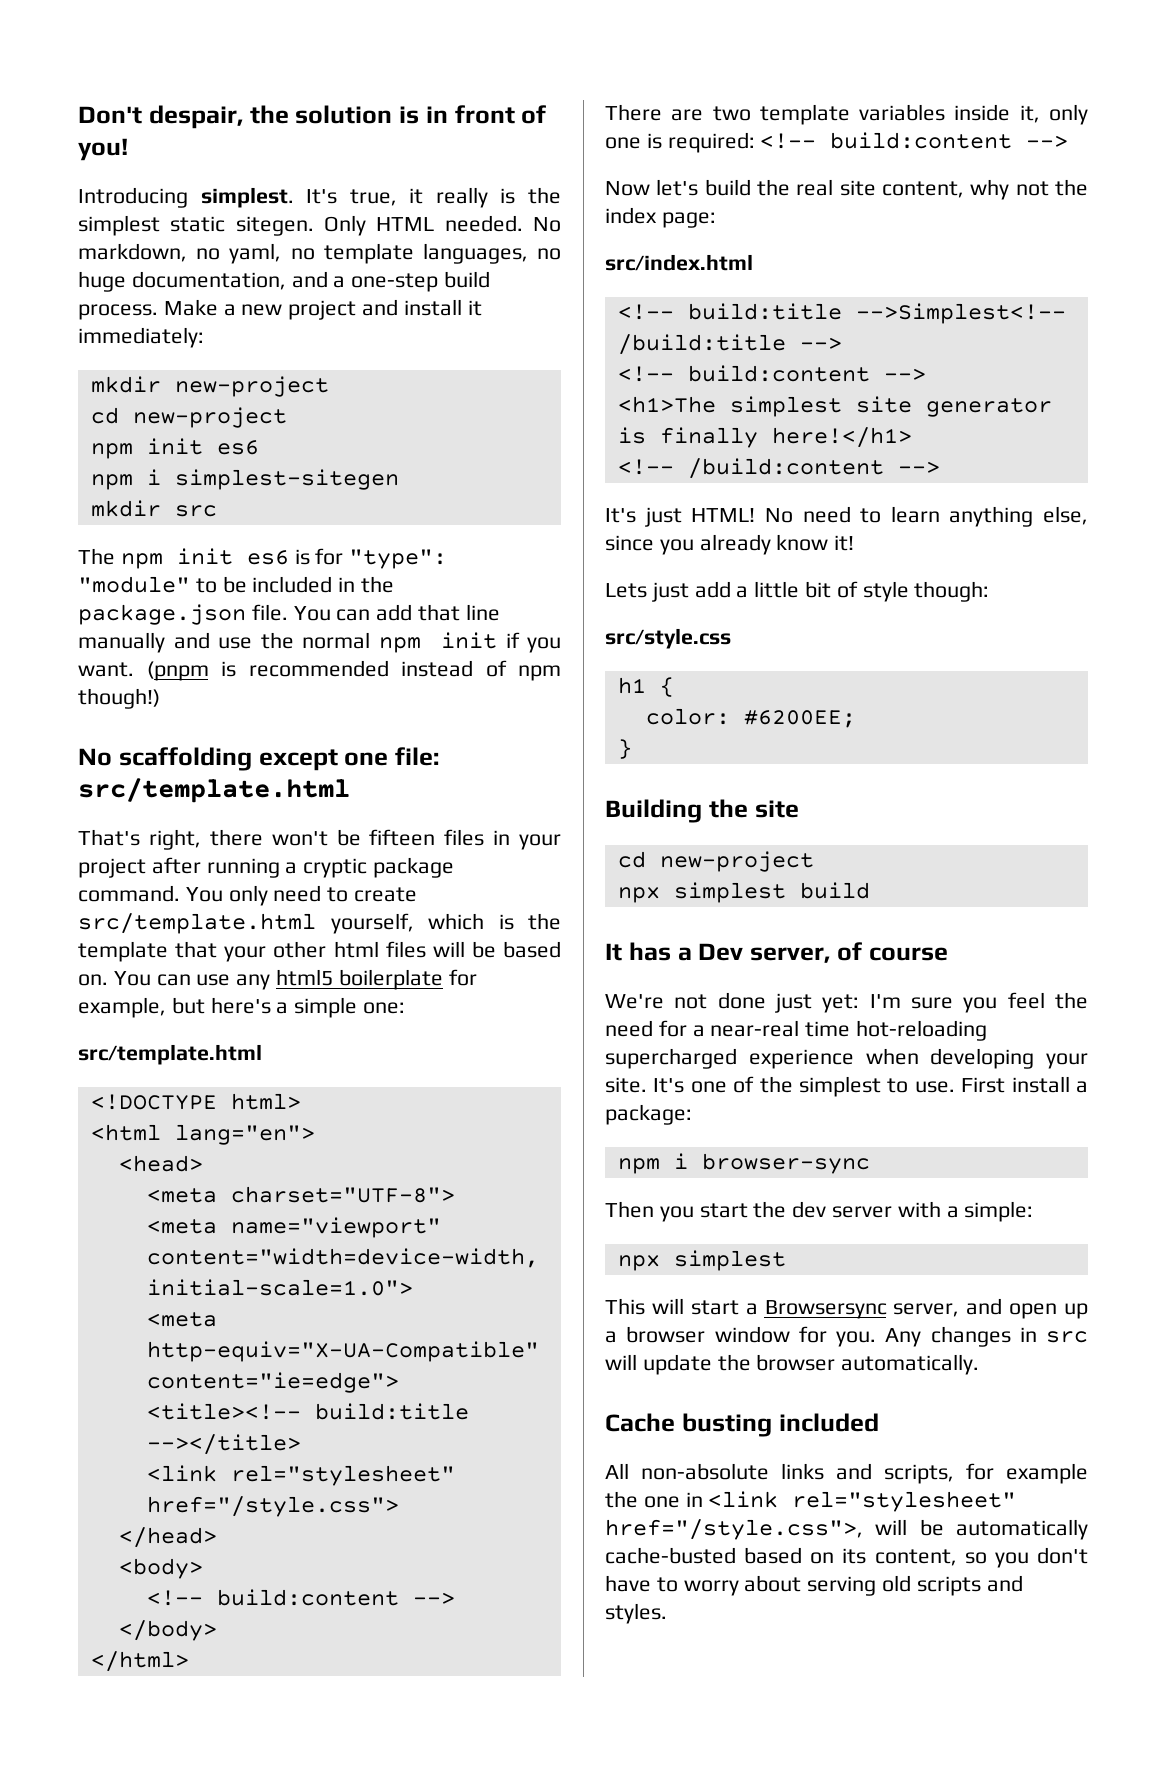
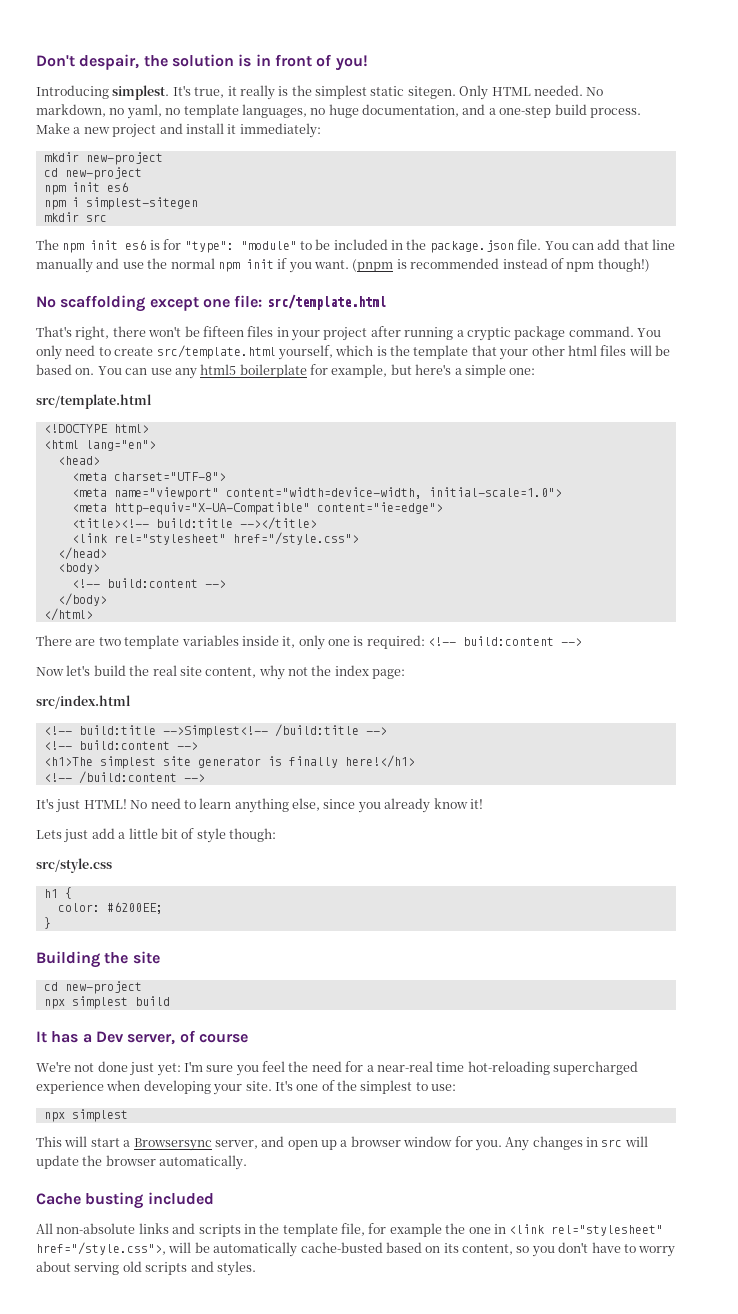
[914,1076,1088,1093] [605,1104,692,1125] [617,1153,870,1174] [605,1201,1034,1222] use. First install a package: // npm i browser-sync // Then you start the dev server with a simple: -> [431,1084,457,1091] use:
[884,1464,954,1484] scripts, -> [198,1223,365,1237] scripts in the template file,

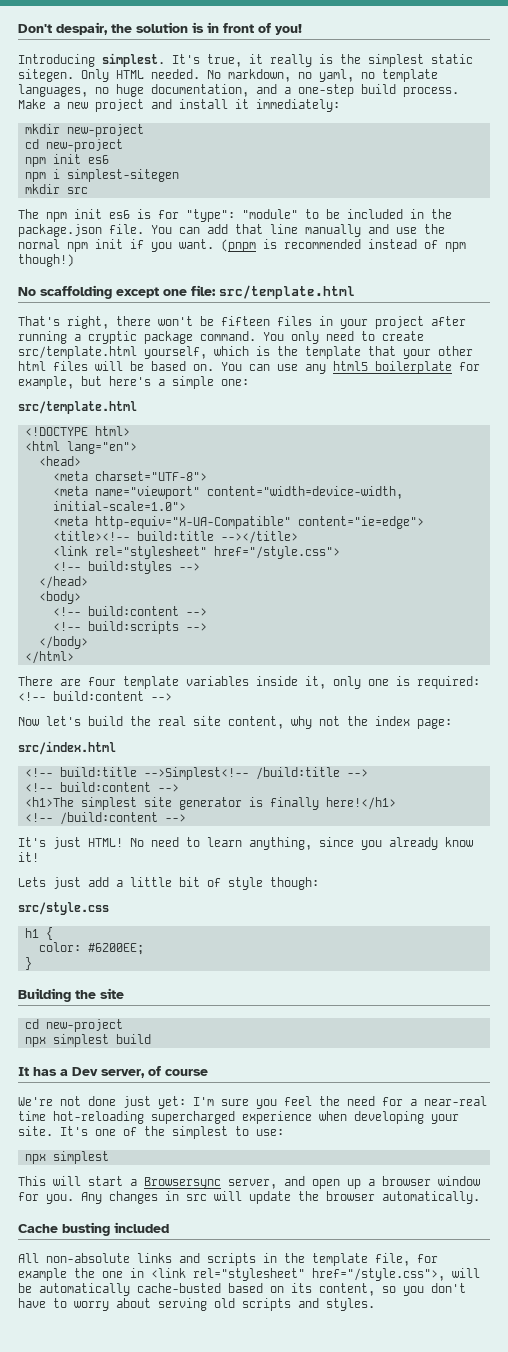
(359, 538) none -> [53,561,201,574] // <!-- build:styles -->
(226, 584) none -> [53,621,208,634] // <!-- build:scripts -->
[98,637,121,646] two -> [88,677,116,686] four
[234,798,320,813] anything else, -> [249,837,312,850] anything,

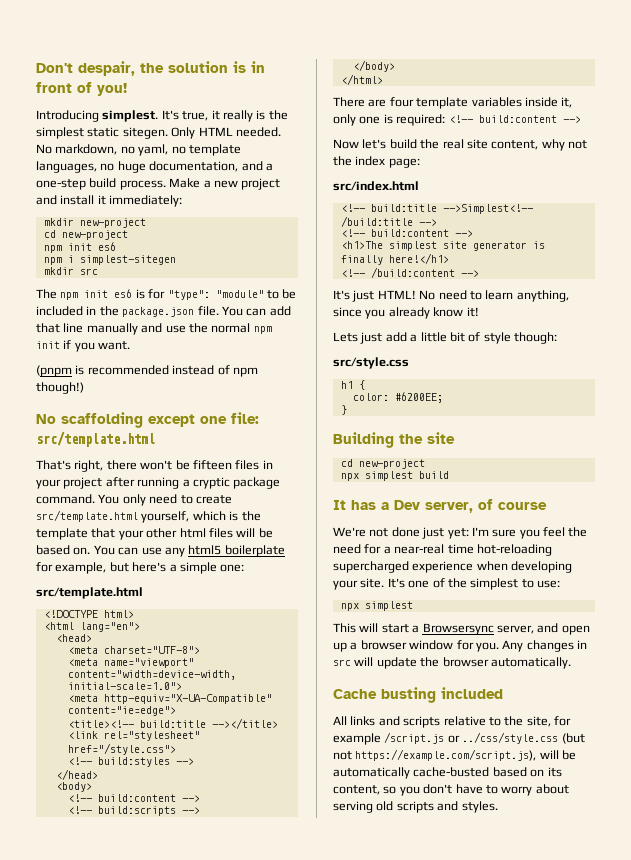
(214, 244) none -> (131, 345) //
[46,1253,130,1263] non-absolute -> (347, 720) none
[263,1253,438,1266] [18,1268,445,1281] in the template file, for example the one in <link rel="stylesheet" href="/style.css">, -> [443,716,571,727] [333,732,585,745] [333,749,537,761] relative to the site, for example /script.js or ../css/style.css (but not https://example.com/script.js),

